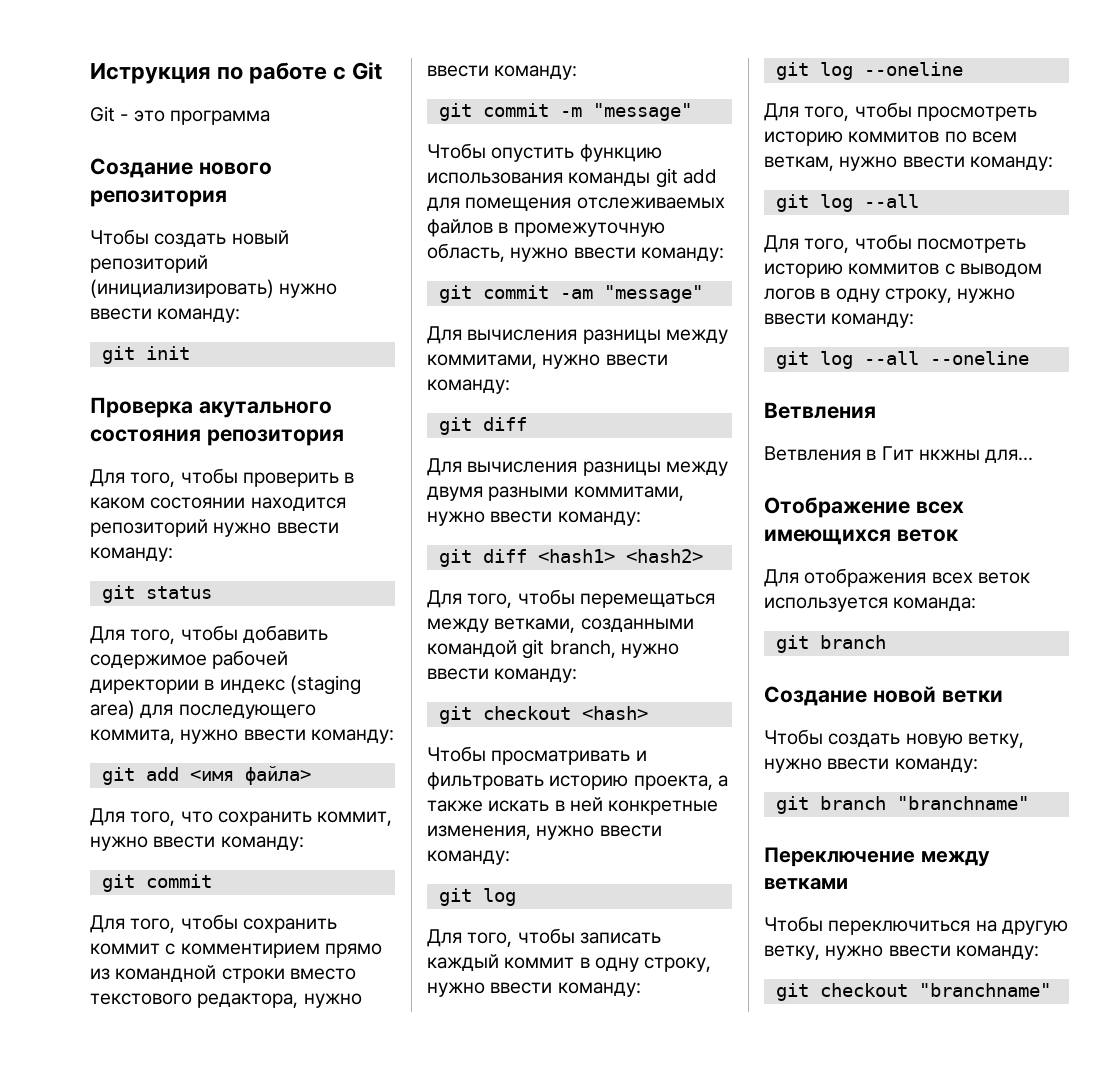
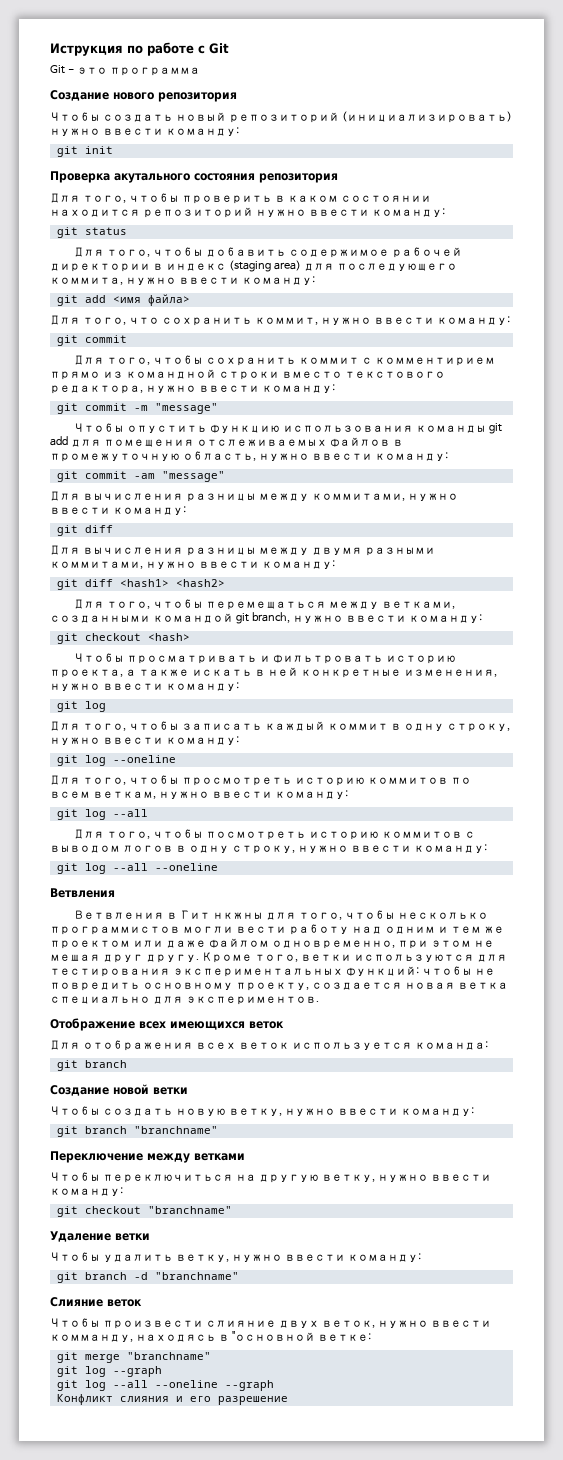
[985,449,1034,463] для... -> [266,910,489,920] [50,924,504,935] [50,938,494,949] [50,952,507,963] [50,966,495,977] [50,982,508,991] [50,996,319,1005] для того, чтобы несколько программистов могли вести работу над одним и тем же проектом или даже файлом одновременно, при этом не мешая друг другу. Кроме того, ветки используются для тестирования экспериментальных функций: чтобы не повредить основному проекту, создается новая ветка специально для экспериментов.
(1051, 990) none -> [50,1231,150,1242] [50,1252,421,1262] [56,1272,239,1283] [50,1297,142,1307] [50,1318,491,1329] [50,1331,371,1342] [56,1352,211,1363] [56,1366,162,1377] [56,1380,274,1391] [56,1394,288,1405] // Удаление ветки // Чтобы удалить ветку, нужно ввести команду: // git branch -d "branchname" // Слияние веток // Чтобы произвести слияние двух веток, нужно ввести комманду, находясь в "основной ветке: // git merge "branchname" // git log --graph // git log --all --oneline --graph // Конфликт слияния и его разрешение

